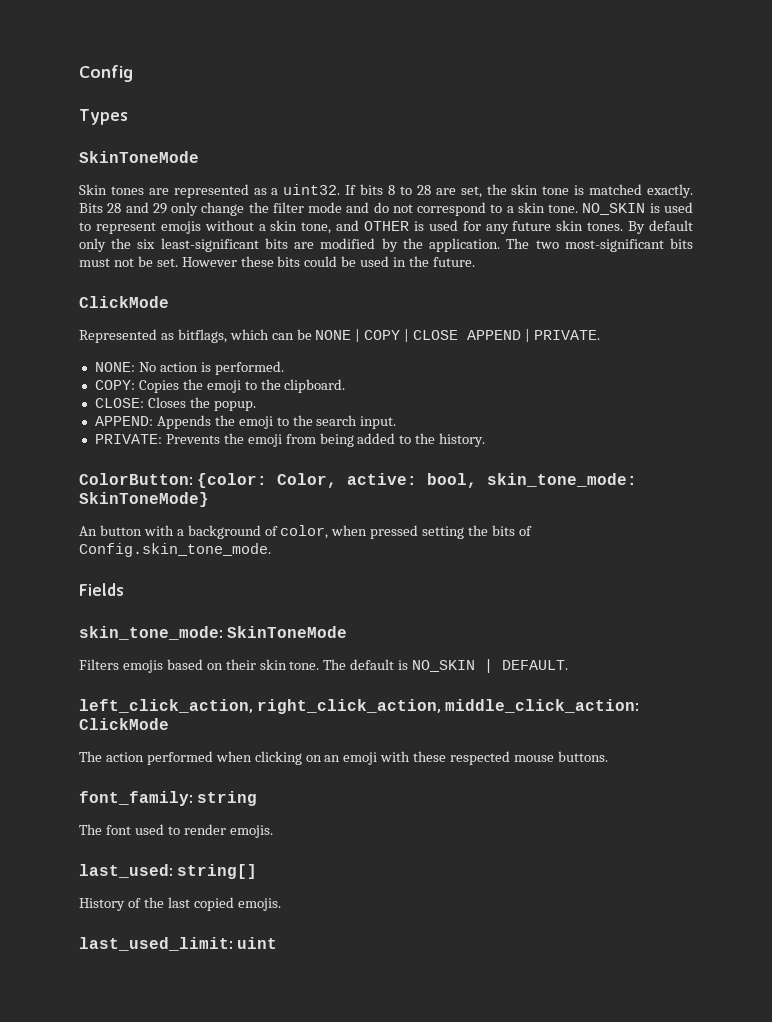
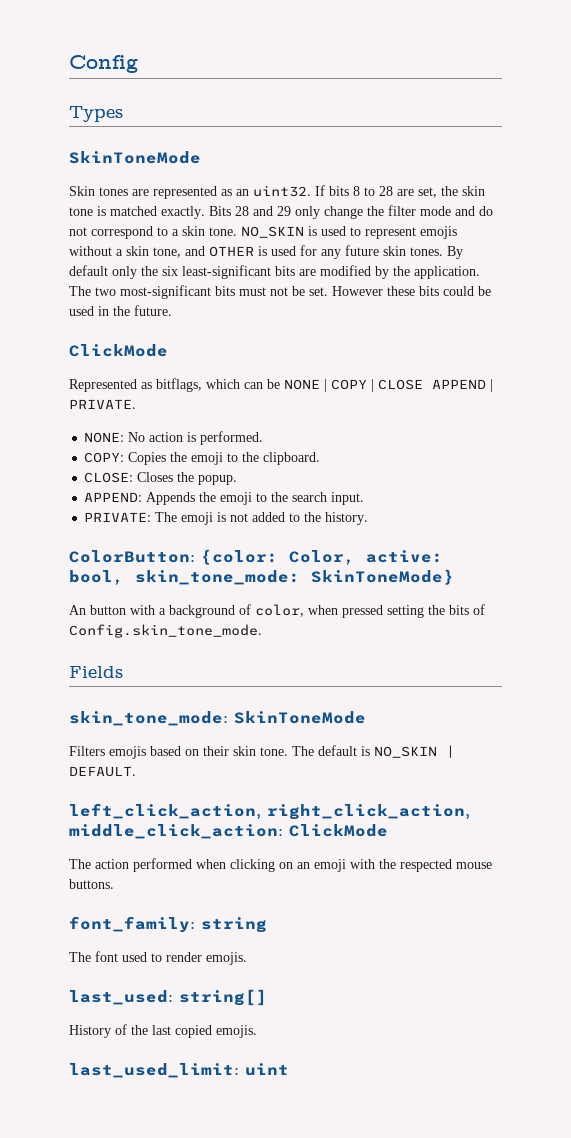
[271,188,279,195] a -> [236,189,249,196] an
[165,433,354,447] Prevents the emoji from being -> [155,512,249,525] The emoji is not
[413,751,447,762] these -> [379,859,396,869] the

